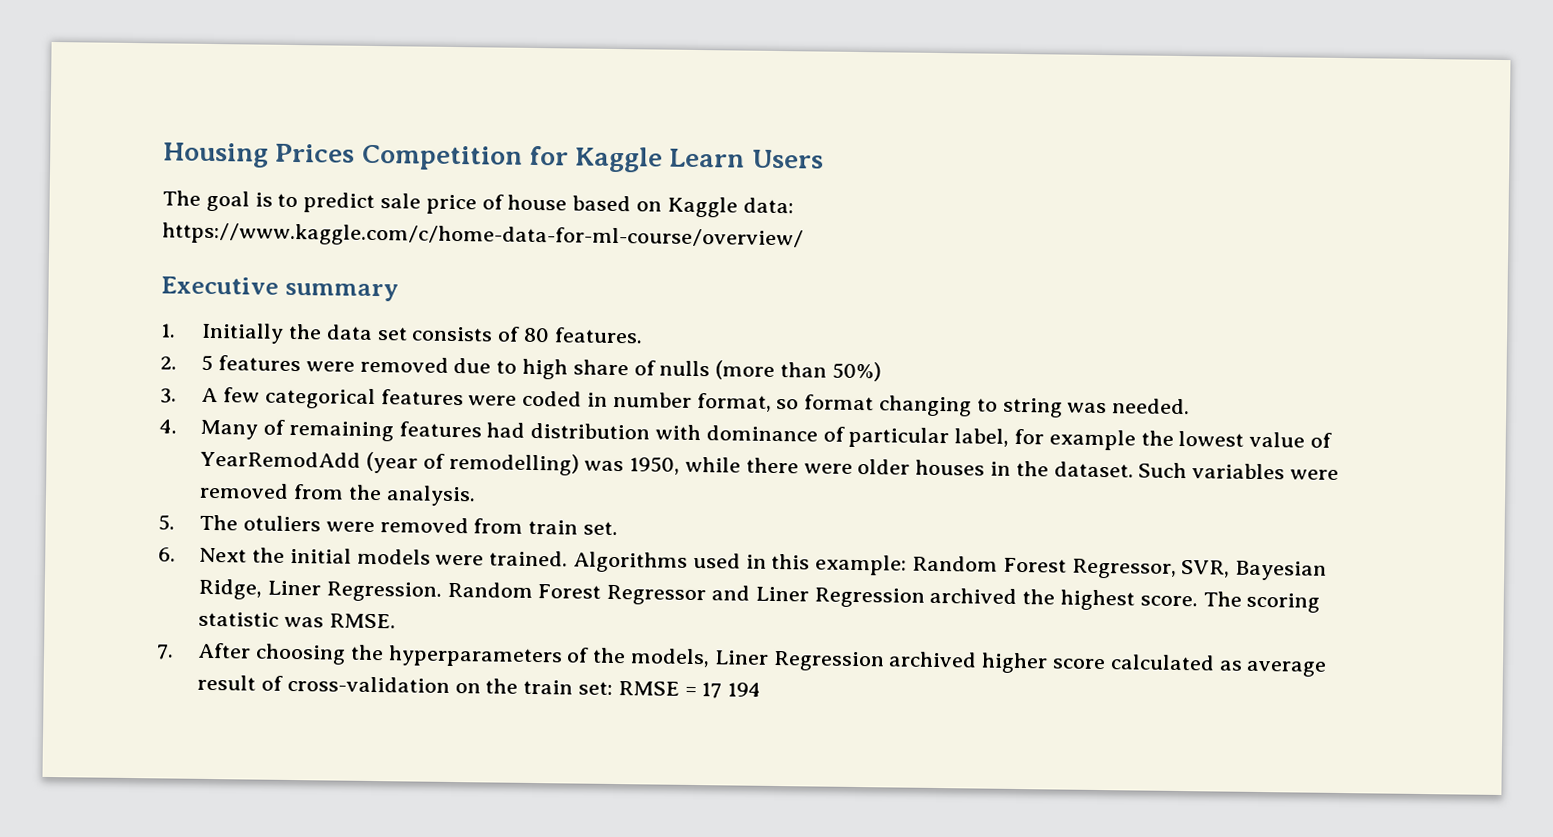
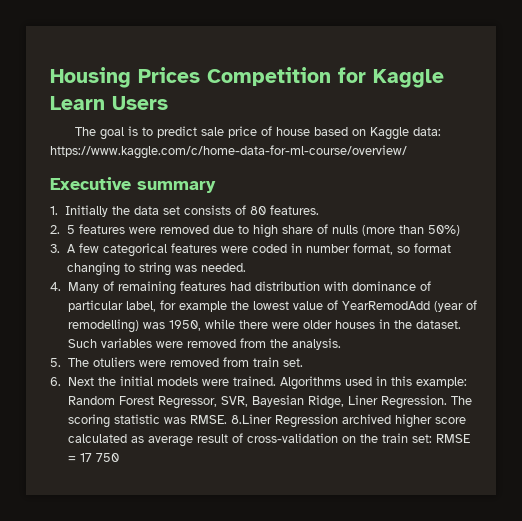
[446,581,1198,611] Random Forest Regressor and Liner Regression archived the highest score. -> (447, 402) none
[156,642,769,668] // 7. After choosing the hyperparameters of the models, Liner -> [230,414,272,424] 8.Liner
[727,682,762,697] 194 -> [95,453,119,462] 750

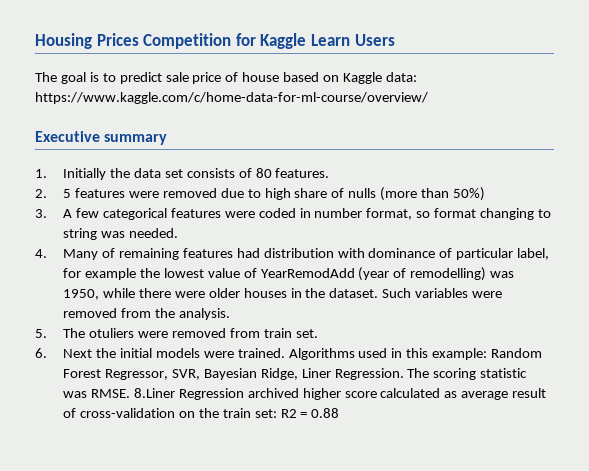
[435,434,470,443] [67,453,119,462] RMSE = 17 750 -> [280,408,340,418] R2 = 0.88

